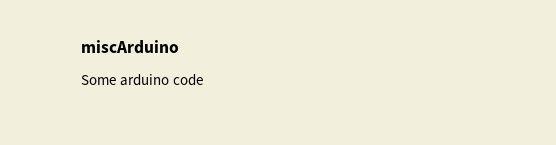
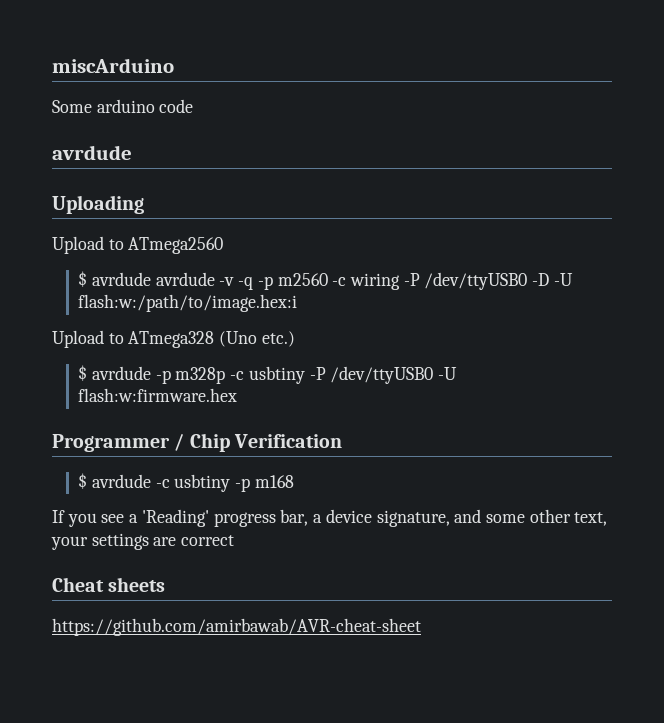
(204, 80) none -> [52,145,132,160] [52,195,144,214] [52,236,224,254] [78,271,573,290] [78,294,298,312] [52,330,295,348] [78,365,458,384] [78,388,238,402] [52,433,342,452] [78,473,294,492] [52,509,608,527] [51,533,235,550] [52,577,166,592] [52,618,421,636] // avrdude // Uploading // Upload to ATmega2560 // $ avrdude avrdude -v -q -p m2560 -c wiring -P /dev/ttyUSB0 -D -U flash:w:/path/to/image.hex:i // Upload to ATmega328 (Uno etc.) // $ avrdude -p m328p -c usbtiny -P /dev/ttyUSB0 -U flash:w:firmware.hex // Programmer / Chip Verification // $ avrdude -c usbtiny -p m168 // If you see a 'Reading' progress bar, a device signature, and some other text, your settings are correct // Cheat sheets // https://github.com/amirbawab/AVR-cheat-sheet

